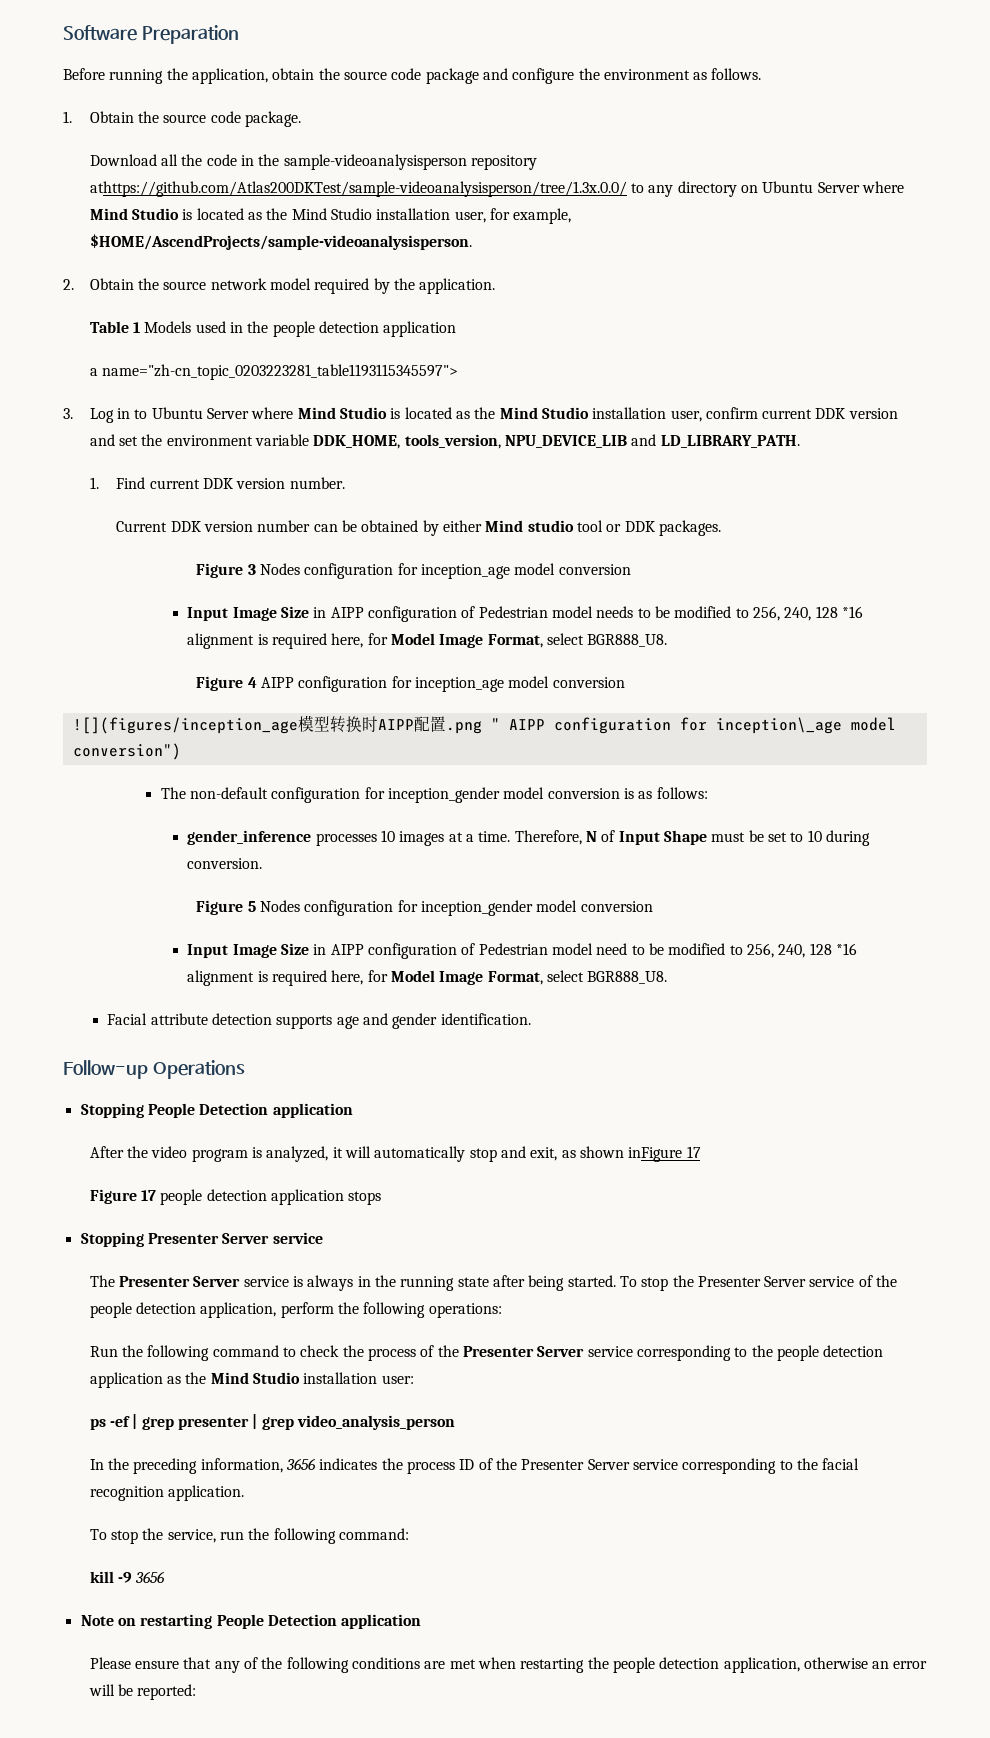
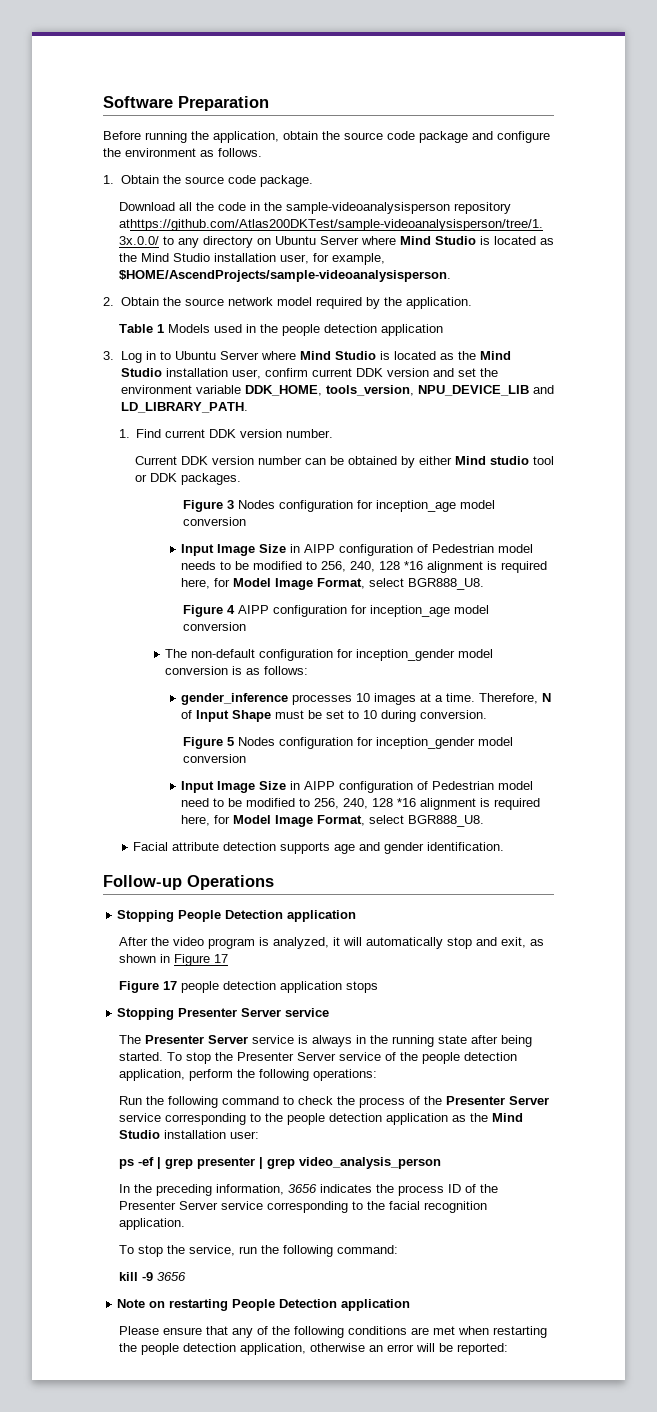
[89,364,459,380] // a name="zh-cn_topic_0203223281_table1193115345597"> -> (443, 330) none
[72,715,896,734] [72,743,181,760] // ![](figures/inception_age模型转换时AIPP配置.png " AIPP configuration for inception\_age model conversion") -> (246, 626) none
[628,1147,683,1162] inFigure -> [159,954,210,966] in Figure

